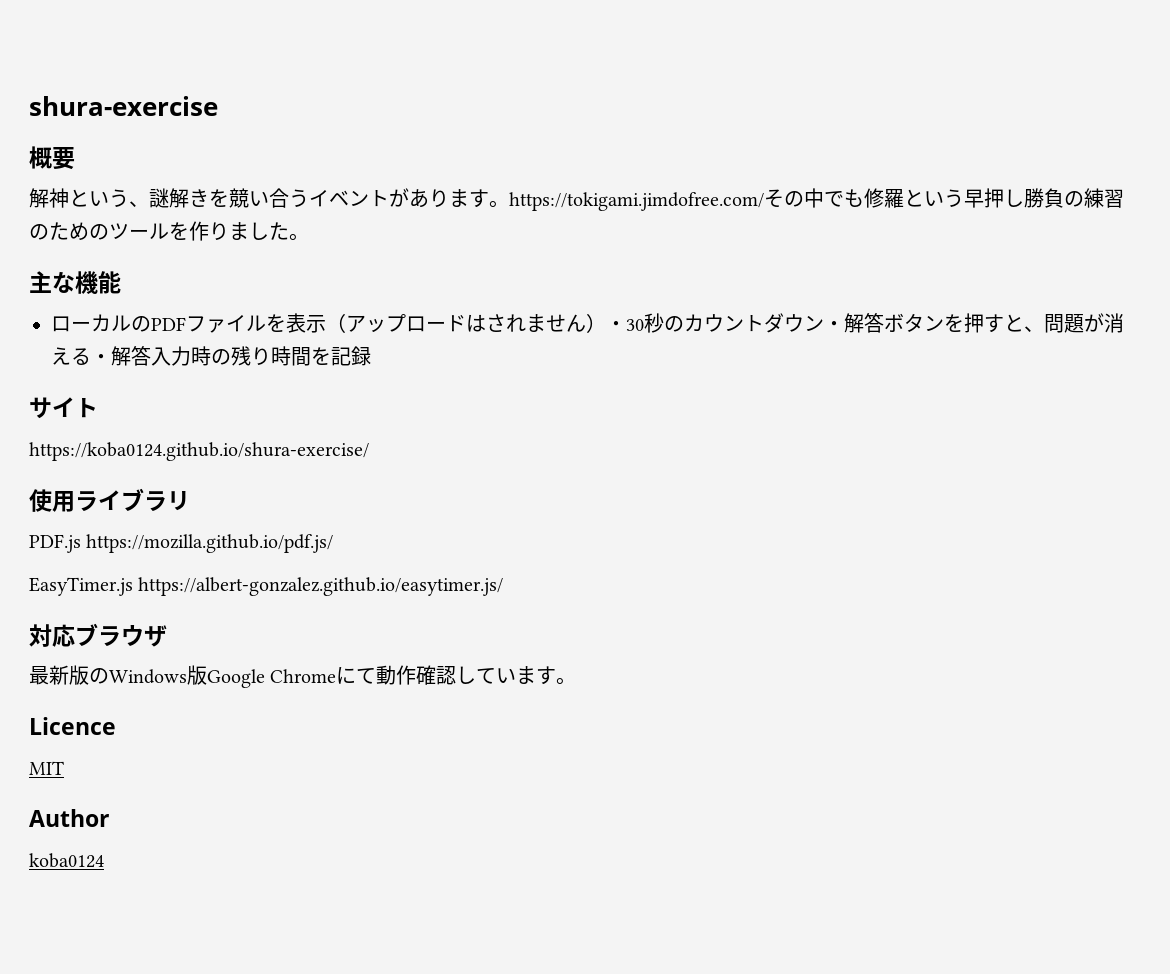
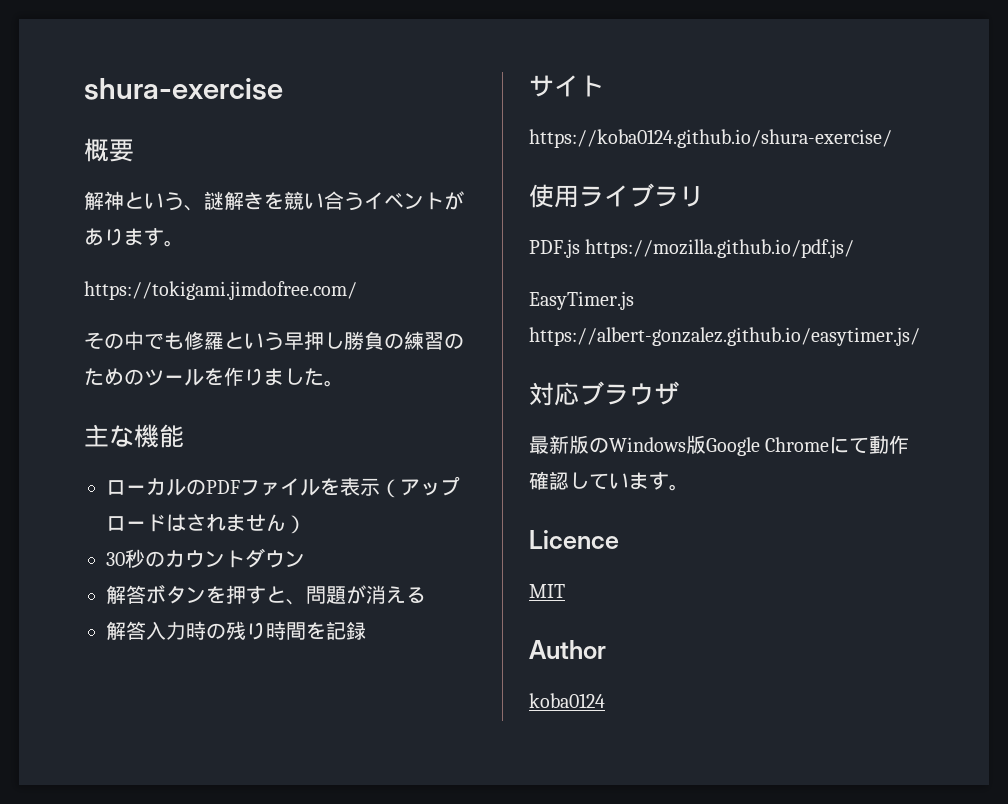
(509, 204) none -> (184, 243) //
(764, 201) none -> (357, 290) //
[606,321,626,331] ・ -> (306, 524) //
[824,321,844,331] ・ -> (305, 559) //
[91,354,111,364] ・ -> (426, 595) //

